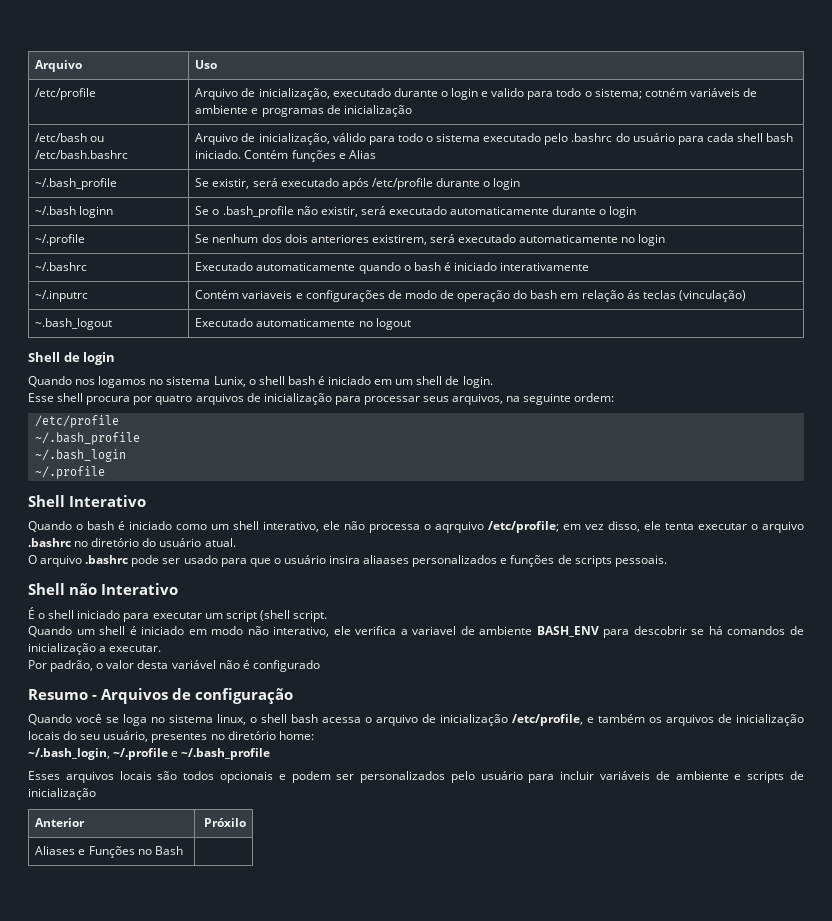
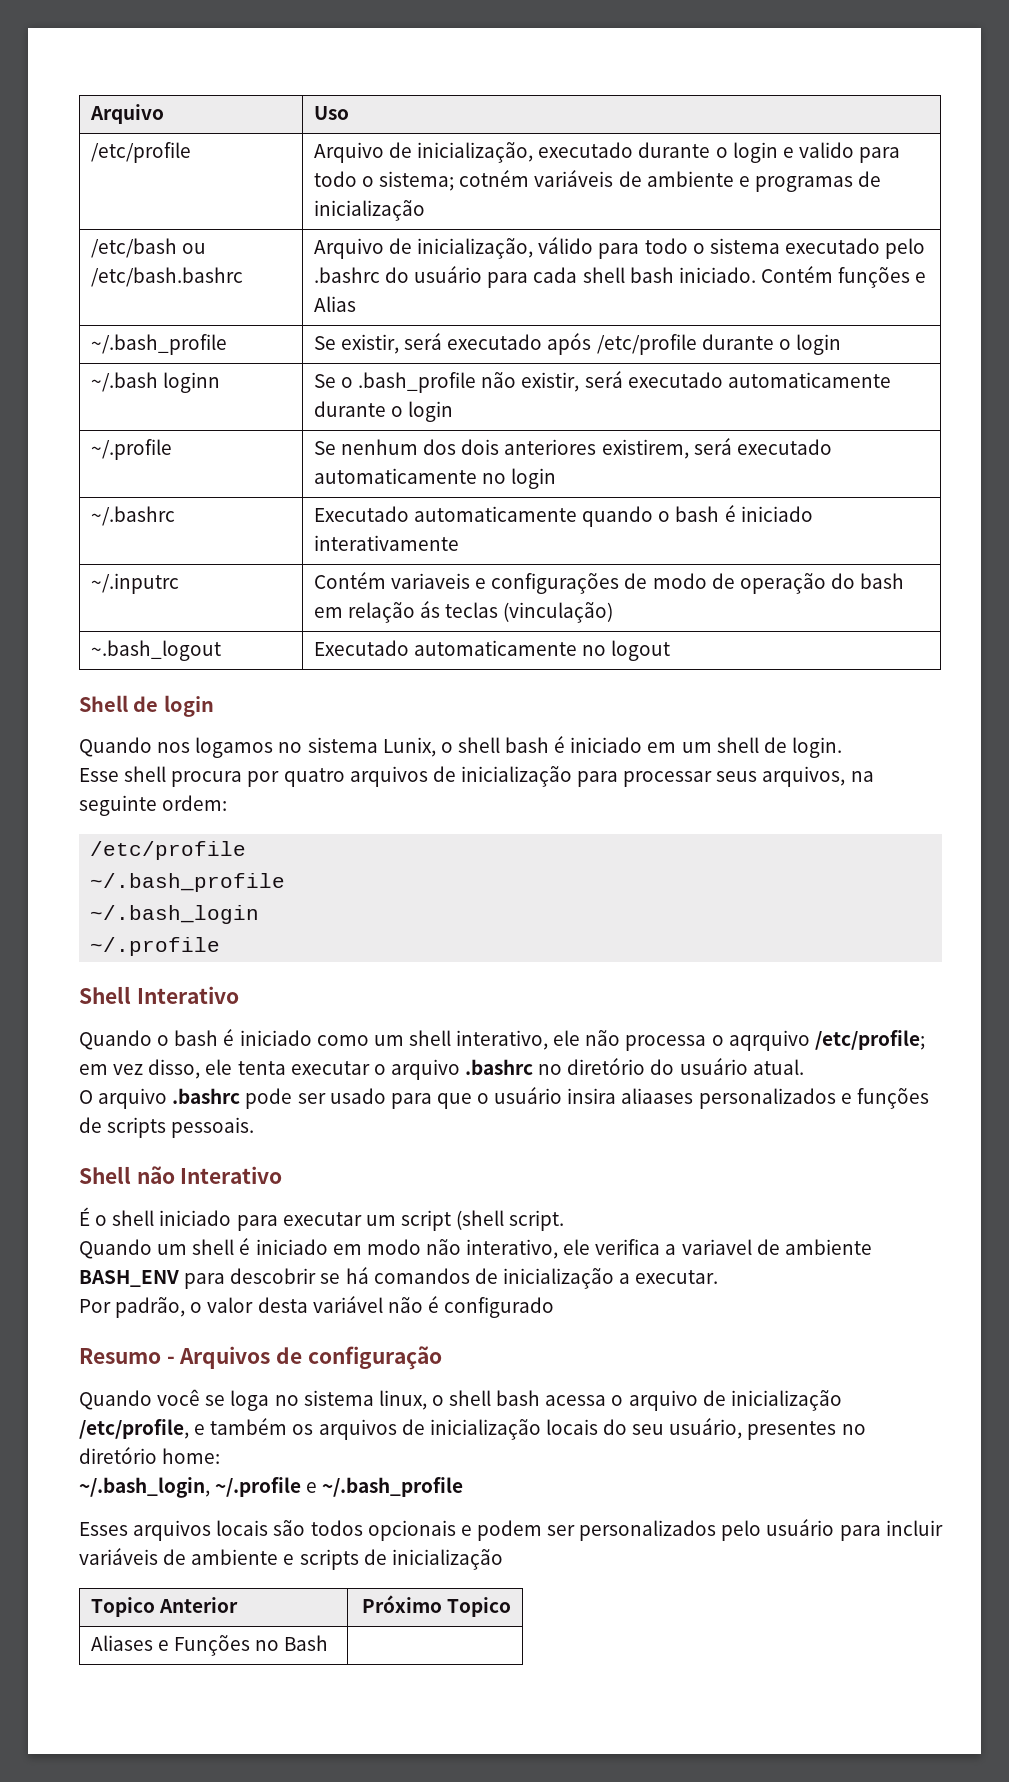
(96, 794) none -> [90,1597,155,1617] Topico
[203,818,246,827] Próxilo -> [361,1595,512,1617] Próximo Topico

